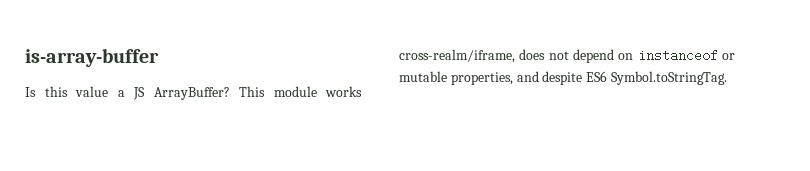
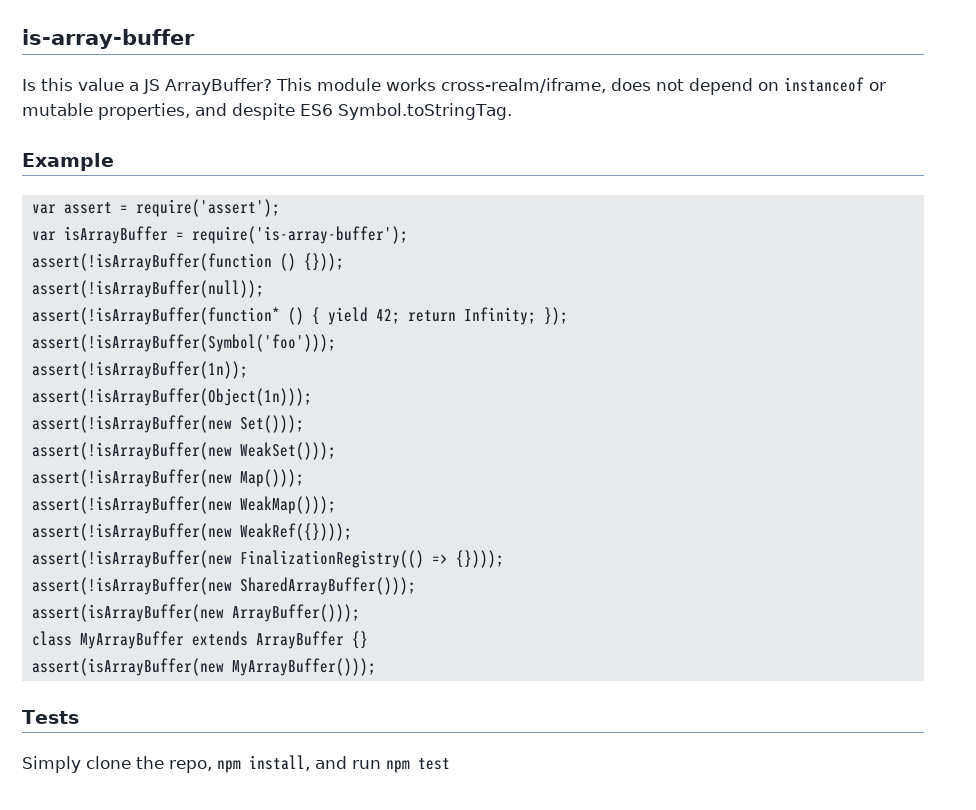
(727, 78) none -> [22,153,114,171] [31,199,280,217] [31,226,408,244] [31,253,344,271] [31,280,264,298] [31,307,568,325] [31,334,336,352] [31,361,248,379] [31,388,312,406] [31,415,304,433] [31,442,336,460] [31,469,304,487] [31,496,336,514] [31,523,352,541] [31,550,504,568] [31,577,416,595] [31,604,360,622] [31,631,368,649] [31,658,376,676] [22,710,79,724] [22,755,450,773] // Example // var assert = require('assert'); // var isArrayBuffer = require('is-array-buffer'); // assert(!isArrayBuffer(function () {})); // assert(!isArrayBuffer(null)); // assert(!isArrayBuffer(function* () { yield 42; return Infinity; }); // assert(!isArrayBuffer(Symbol('foo'))); // assert(!isArrayBuffer(1n)); // assert(!isArrayBuffer(Object(1n))); // assert(!isArrayBuffer(new Set())); // assert(!isArrayBuffer(new WeakSet())); // assert(!isArrayBuffer(new Map())); // assert(!isArrayBuffer(new WeakMap())); // assert(!isArrayBuffer(new WeakRef({}))); // assert(!isArrayBuffer(new FinalizationRegistry(() => {}))); // assert(!isArrayBuffer(new SharedArrayBuffer())); // assert(isArrayBuffer(new ArrayBuffer())); // class MyArrayBuffer extends ArrayBuffer {} // assert(isArrayBuffer(new MyArrayBuffer())); // Tests // Simply clone the repo, npm install, and run npm test

